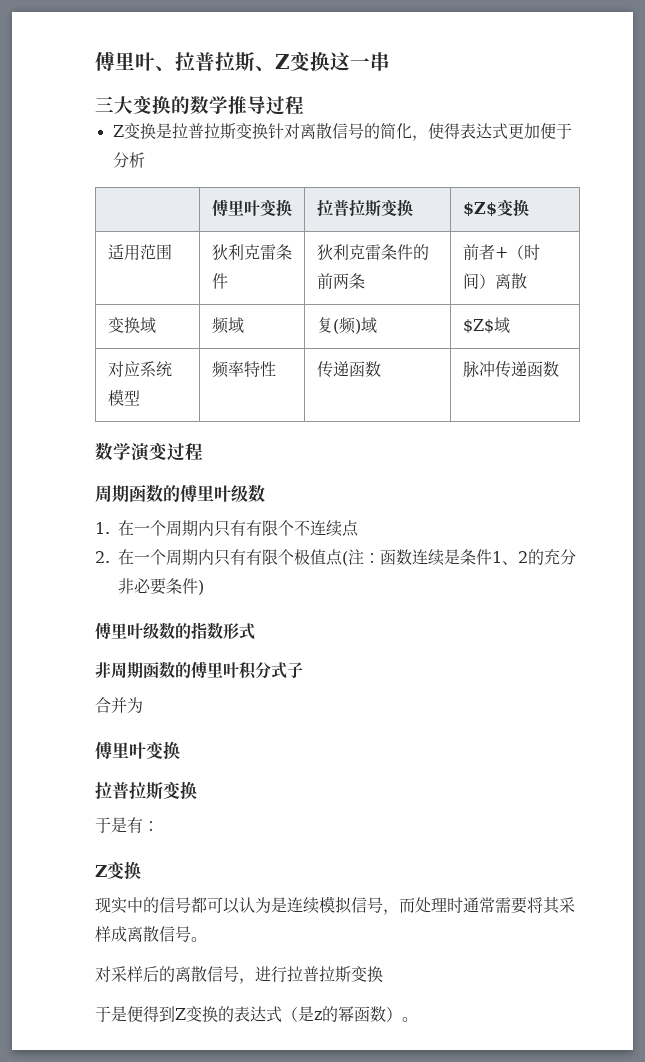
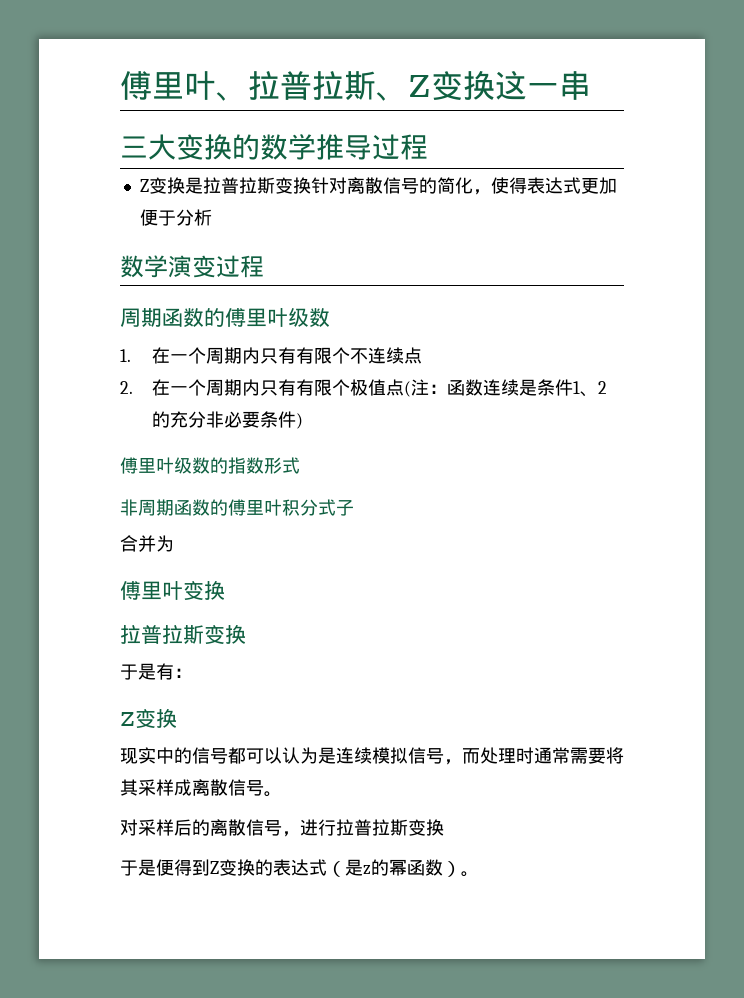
[211,199,292,217] [316,199,413,217] [462,199,529,217] [107,244,172,261] [211,244,292,261] [211,273,228,289] [316,244,429,261] [316,273,365,289] [462,244,540,260] [462,273,527,289] [107,317,156,334] [211,317,244,334] [316,317,377,334] [462,317,510,334] [107,361,172,377] [107,389,140,406] [211,361,276,378] [316,361,381,378] [462,361,559,378] // | 傅里叶变换 | 拉普拉斯变换 | $Z$变换 // 适用范围 | 狄利克雷条件 | 狄利克雷条件的前两条 | 前者+（时间）离散 // 变换域 | 频域 | 复(频)域 | $Z$域 // 对应系统模型 | 频率特性 | 传递函数 | 脉冲传递函数 -> (212, 217) none

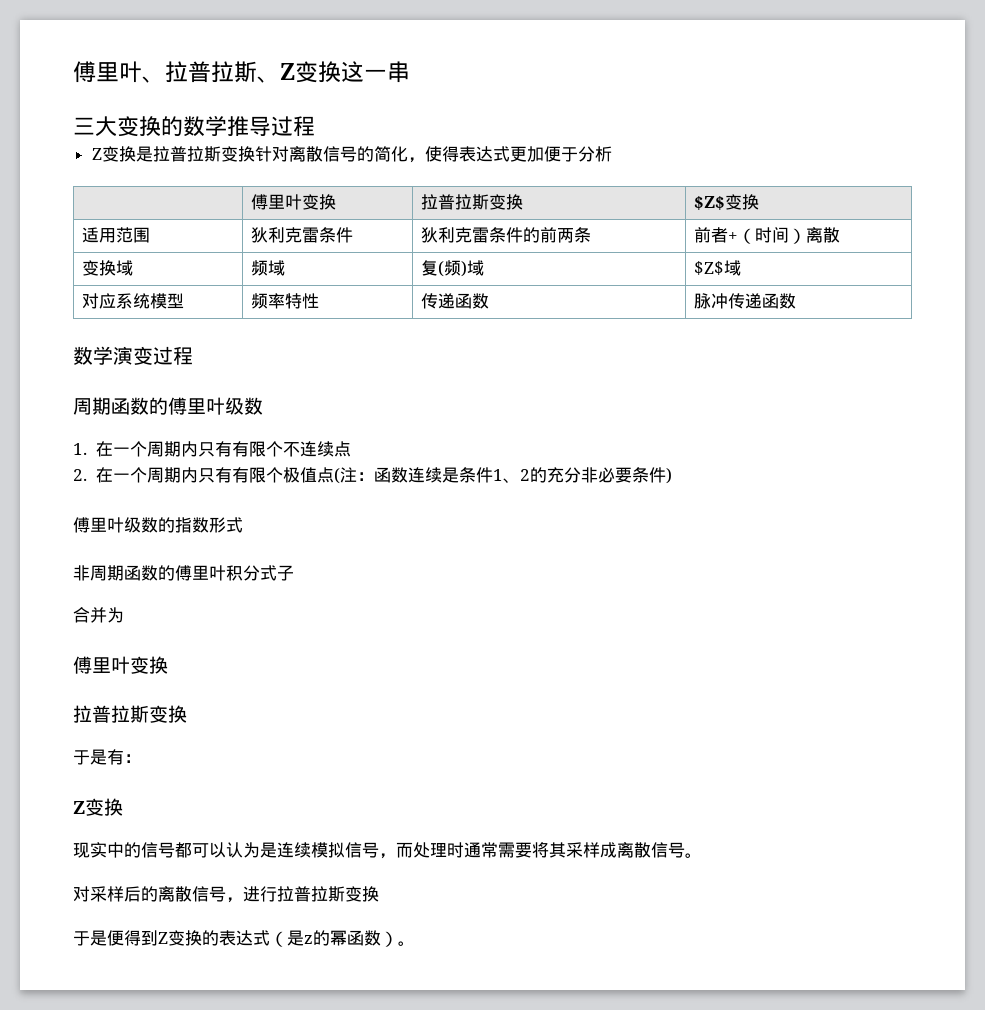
(212, 217) none -> [250,194,336,210] [420,194,523,210] [693,194,759,210] [81,227,150,243] [250,227,353,243] [420,227,591,243] [693,227,840,244] [81,260,133,276] [250,260,285,276] [420,260,484,277] [693,260,741,276] [81,293,184,309] [250,293,319,309] [420,293,489,309] [693,293,796,309] // | 傅里叶变换 | 拉普拉斯变换 | $Z$变换 // 适用范围 | 狄利克雷条件 | 狄利克雷条件的前两条 | 前者+（时间）离散 // 变换域 | 频域 | 复(频)域 | $Z$域 // 对应系统模型 | 频率特性 | 传递函数 | 脉冲传递函数

